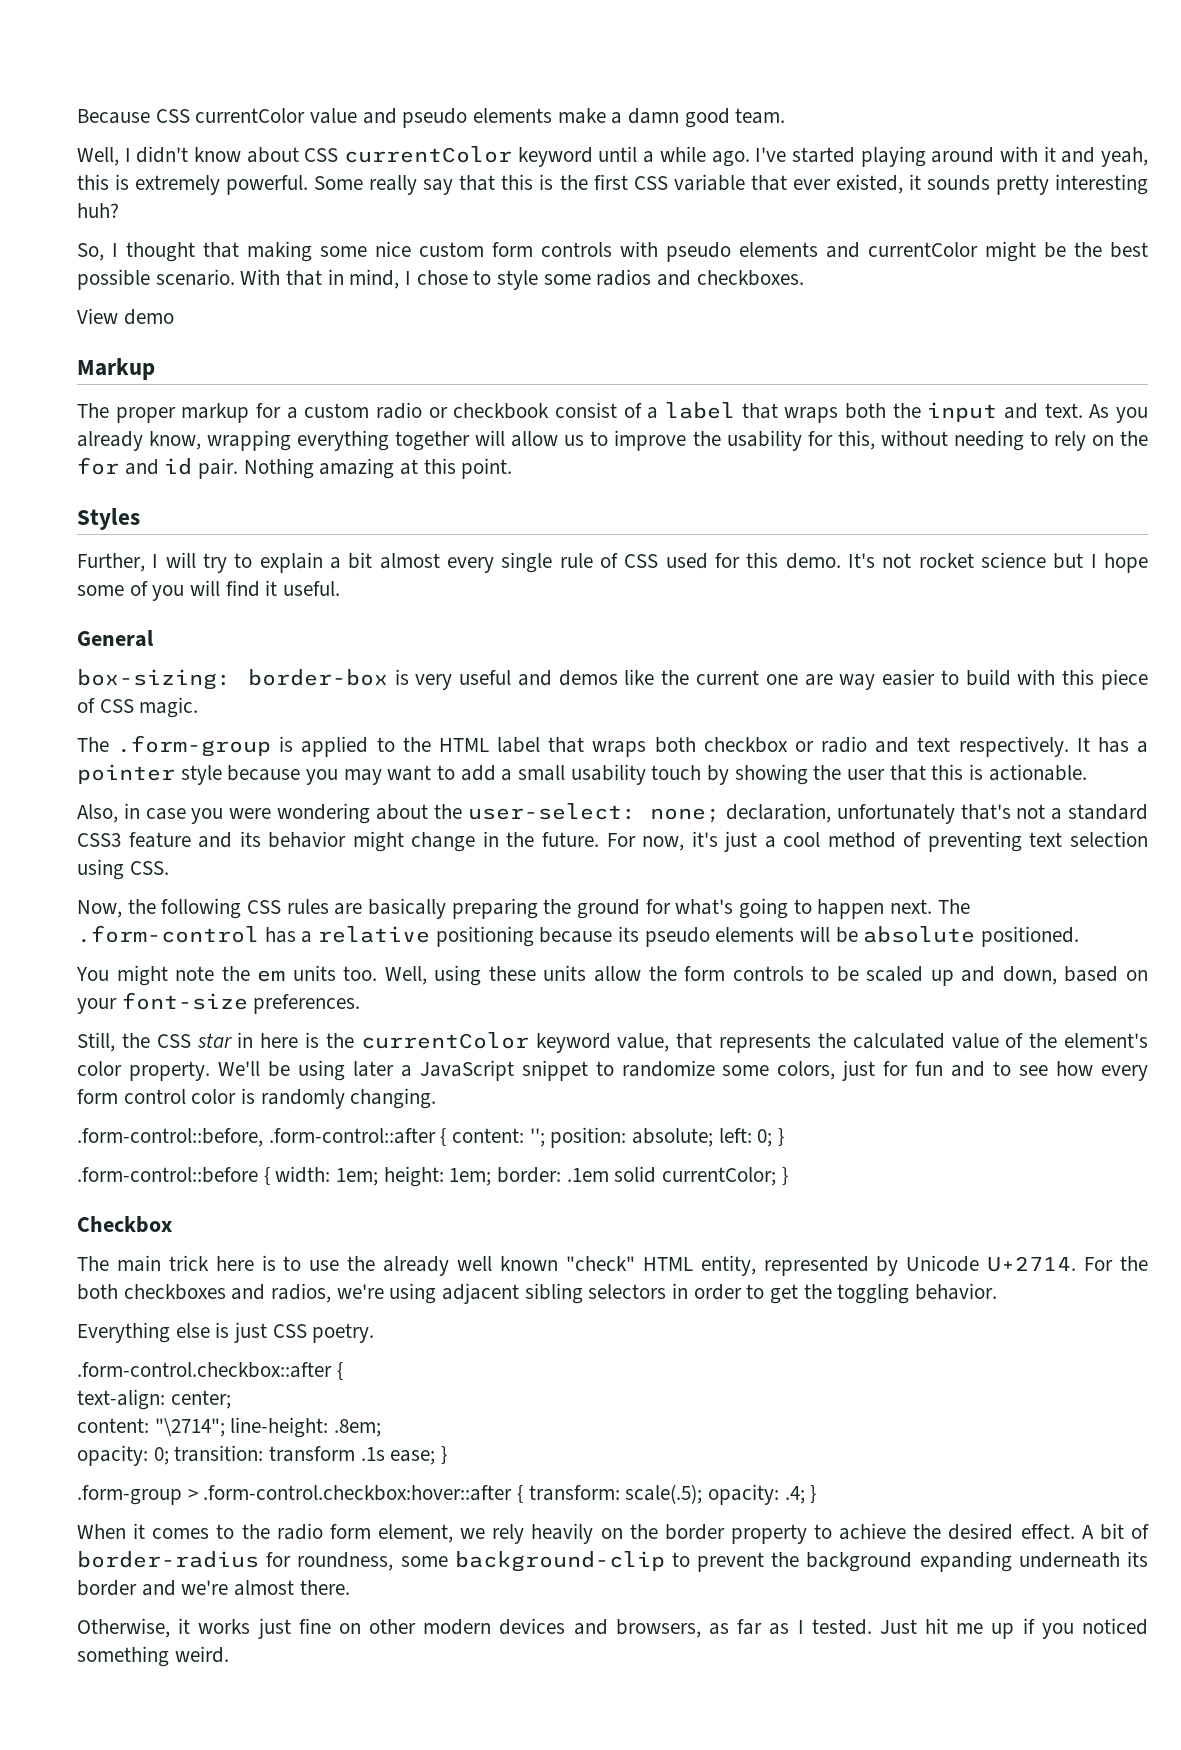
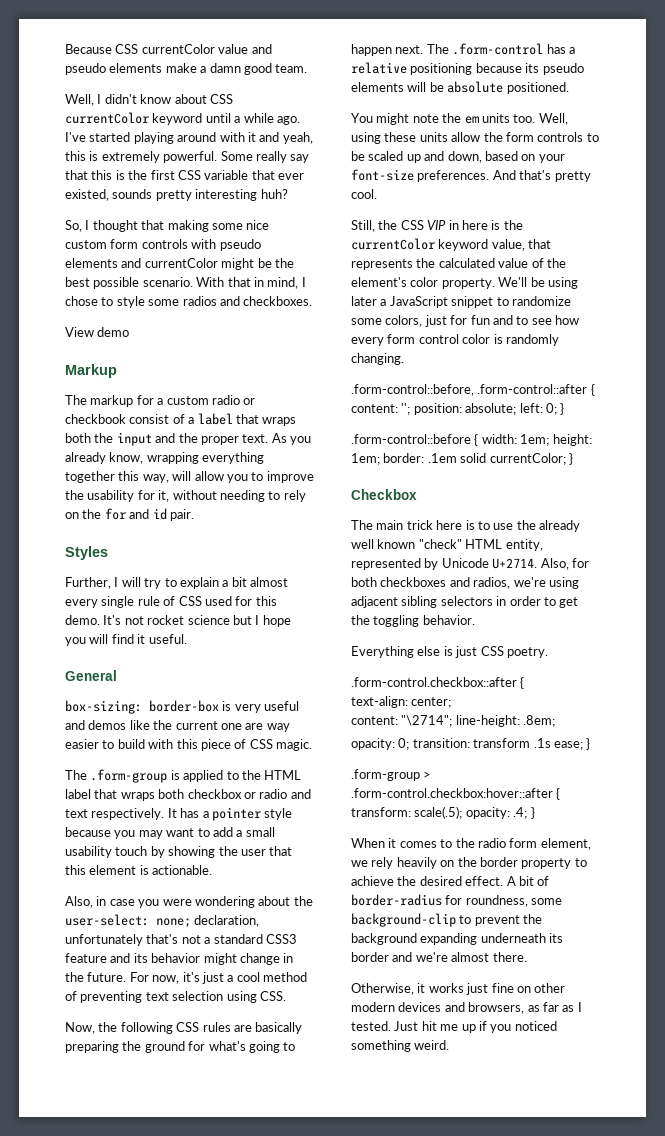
[908,174,921,190] it -> (109, 195) none
[115,407,176,423] proper -> (87, 400) none
(1038, 411) none -> [178,433,239,445] the proper
(471, 441) none -> [118,471,169,483] this way,
[564,435,585,446] us -> [226,474,248,483] you
[837,430,875,450] this, -> [158,490,170,502] it,
[243,458,513,479] Nothing amazing at this point. -> (194, 515) none
[77,581,148,596] some of -> (291, 621) none
(964, 772) none -> [89,865,137,875] element
(361, 1004) none -> [492,170,591,182] [351,189,377,199] And that's pretty cool.
[196,1033,232,1048] star -> [427,220,447,230] VIP
[1084,1256,1149,1271] For the -> [540,558,589,570] Also, for

